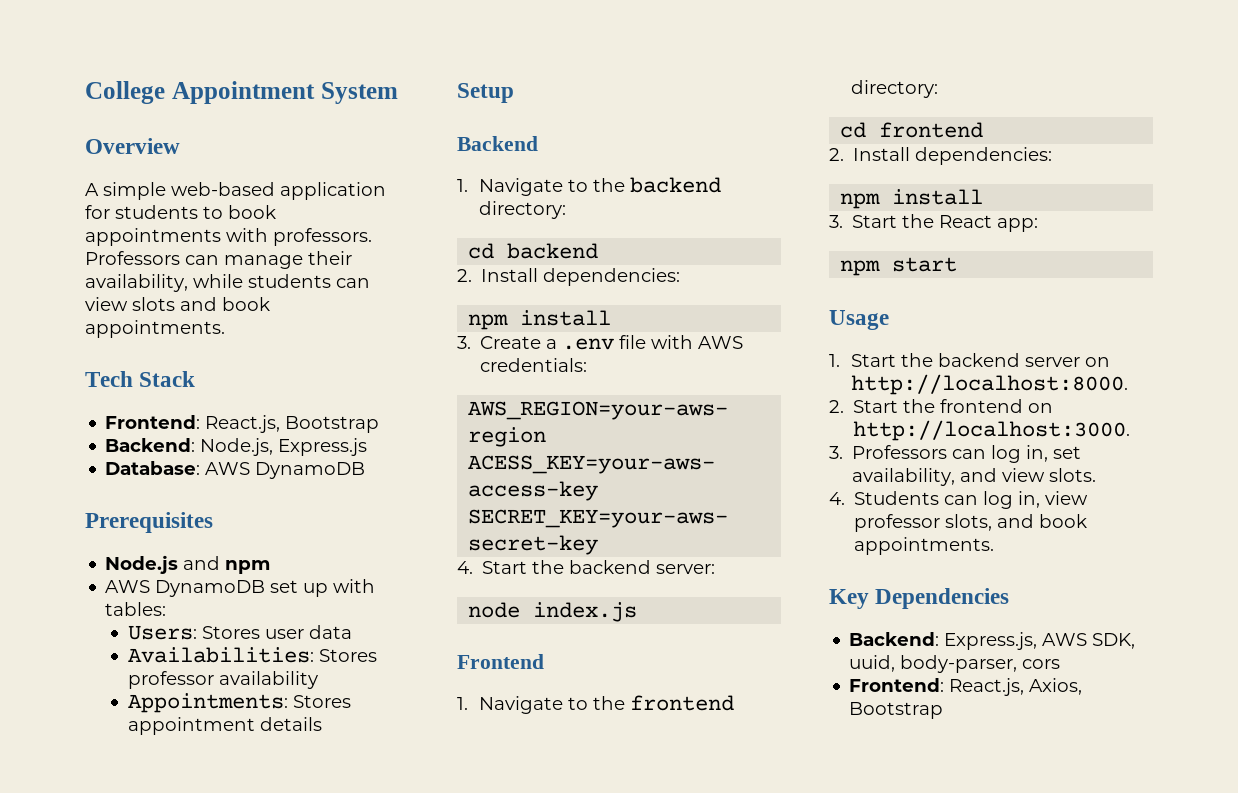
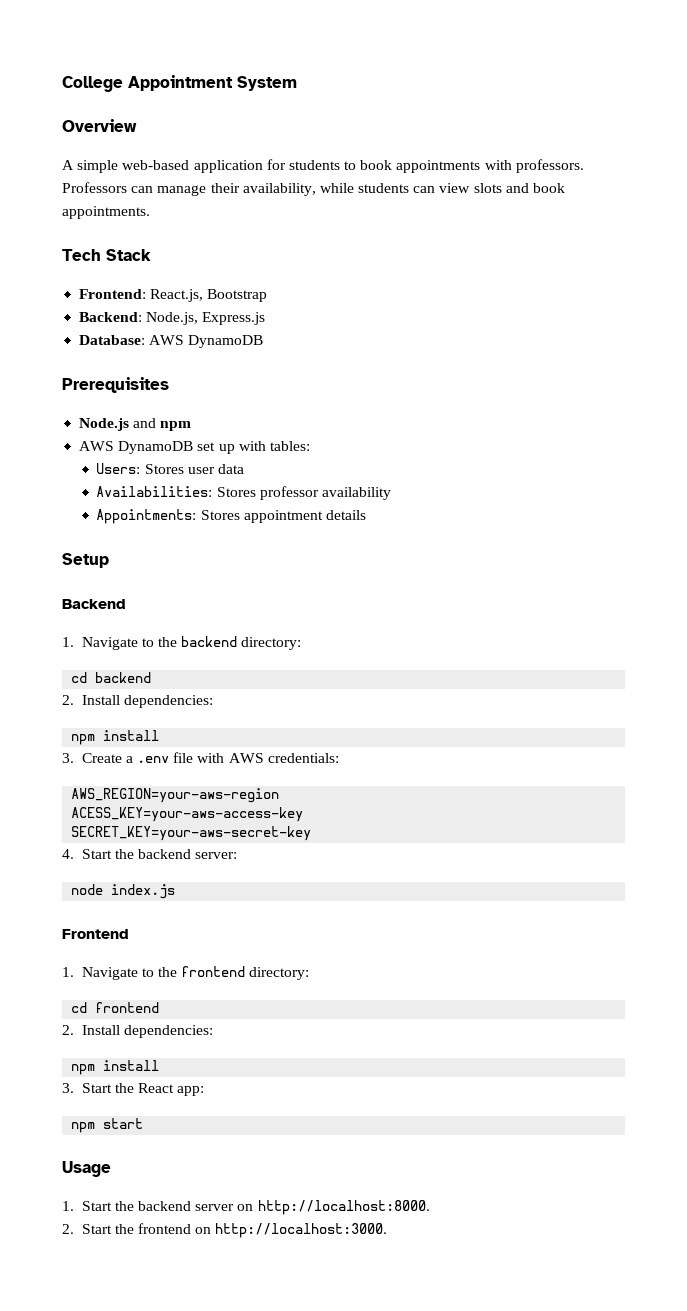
[829,445,1082,463] [852,468,1097,486] [829,491,1089,509] [854,514,1088,532] [854,537,995,555] [829,588,1010,609] [849,632,1136,650] [849,655,1061,673] [849,678,1083,696] [849,702,944,719] // 3. Professors can log in, set availability, and view slots. // 4. Students can log in, view professor slots, and book appointments. // Key Dependencies // Backend: Express.js, AWS SDK, uuid, body-parser, cors // Frontend: React.js, Axios, Bootstrap -> (388, 1230) none

